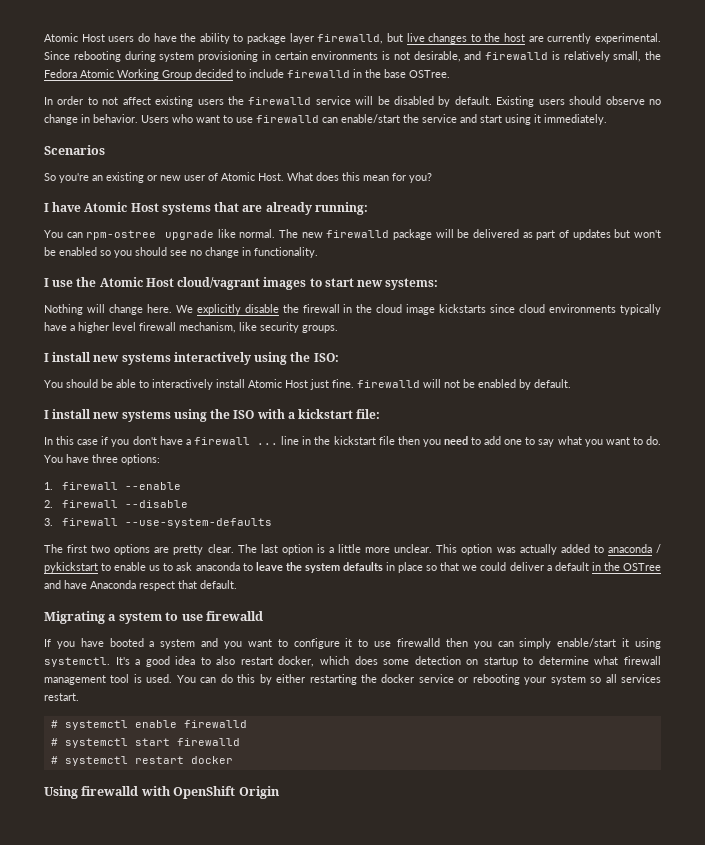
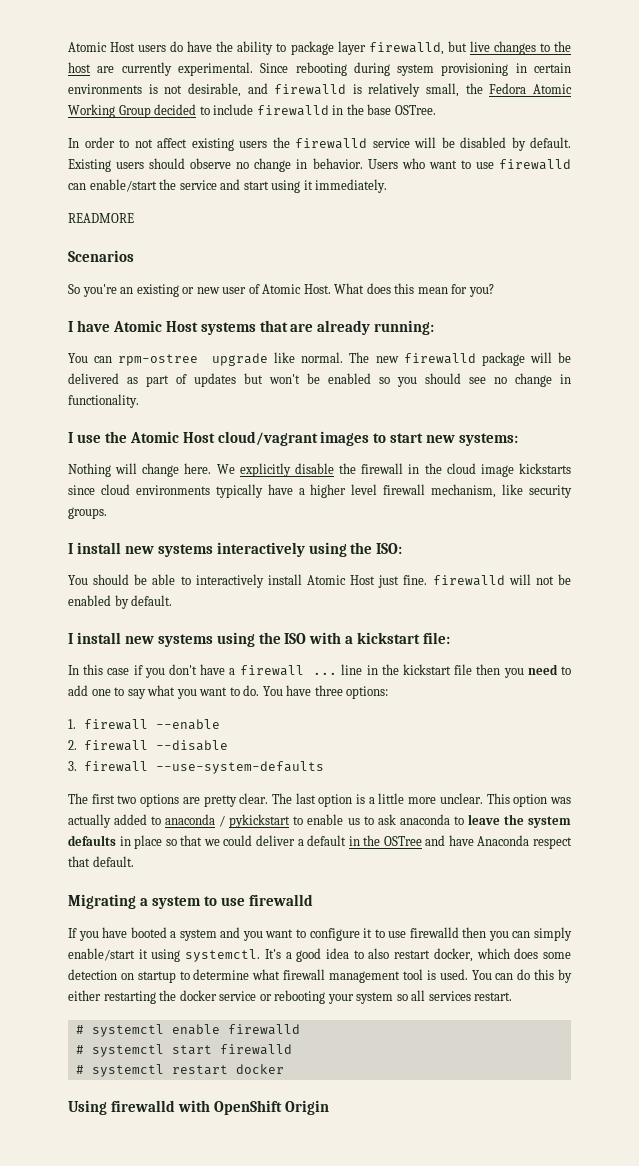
(607, 119) none -> [68,213,134,223] // READMORE

